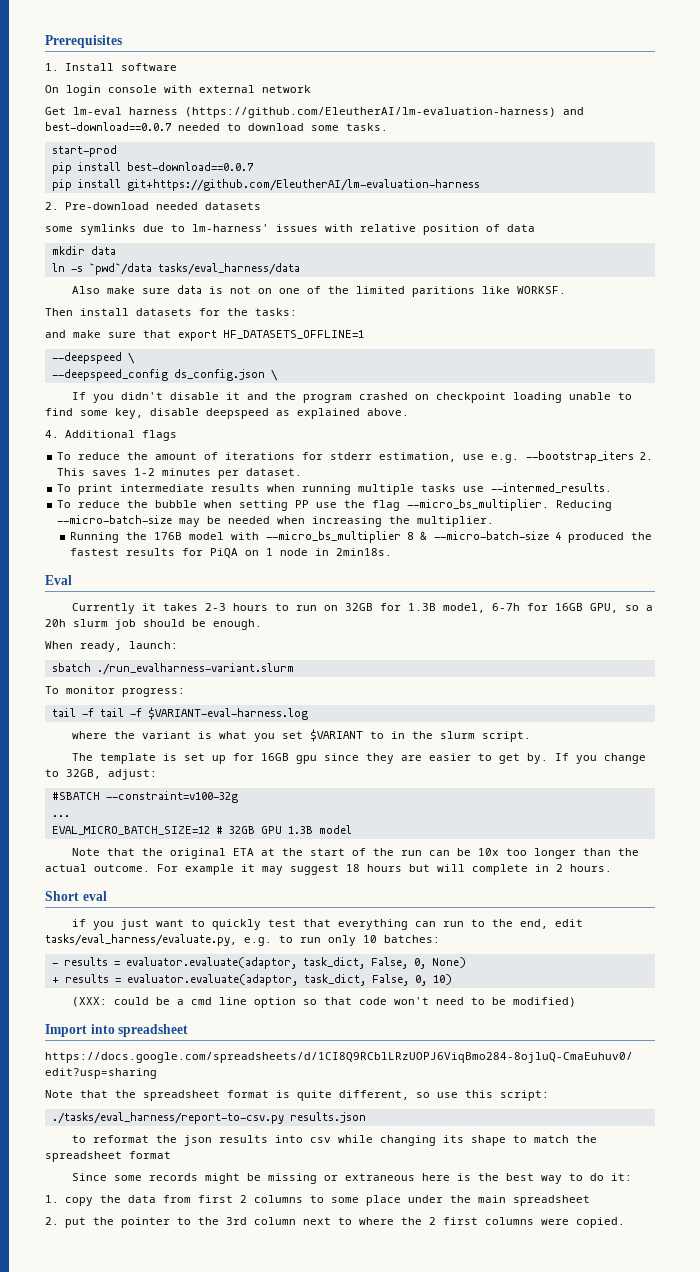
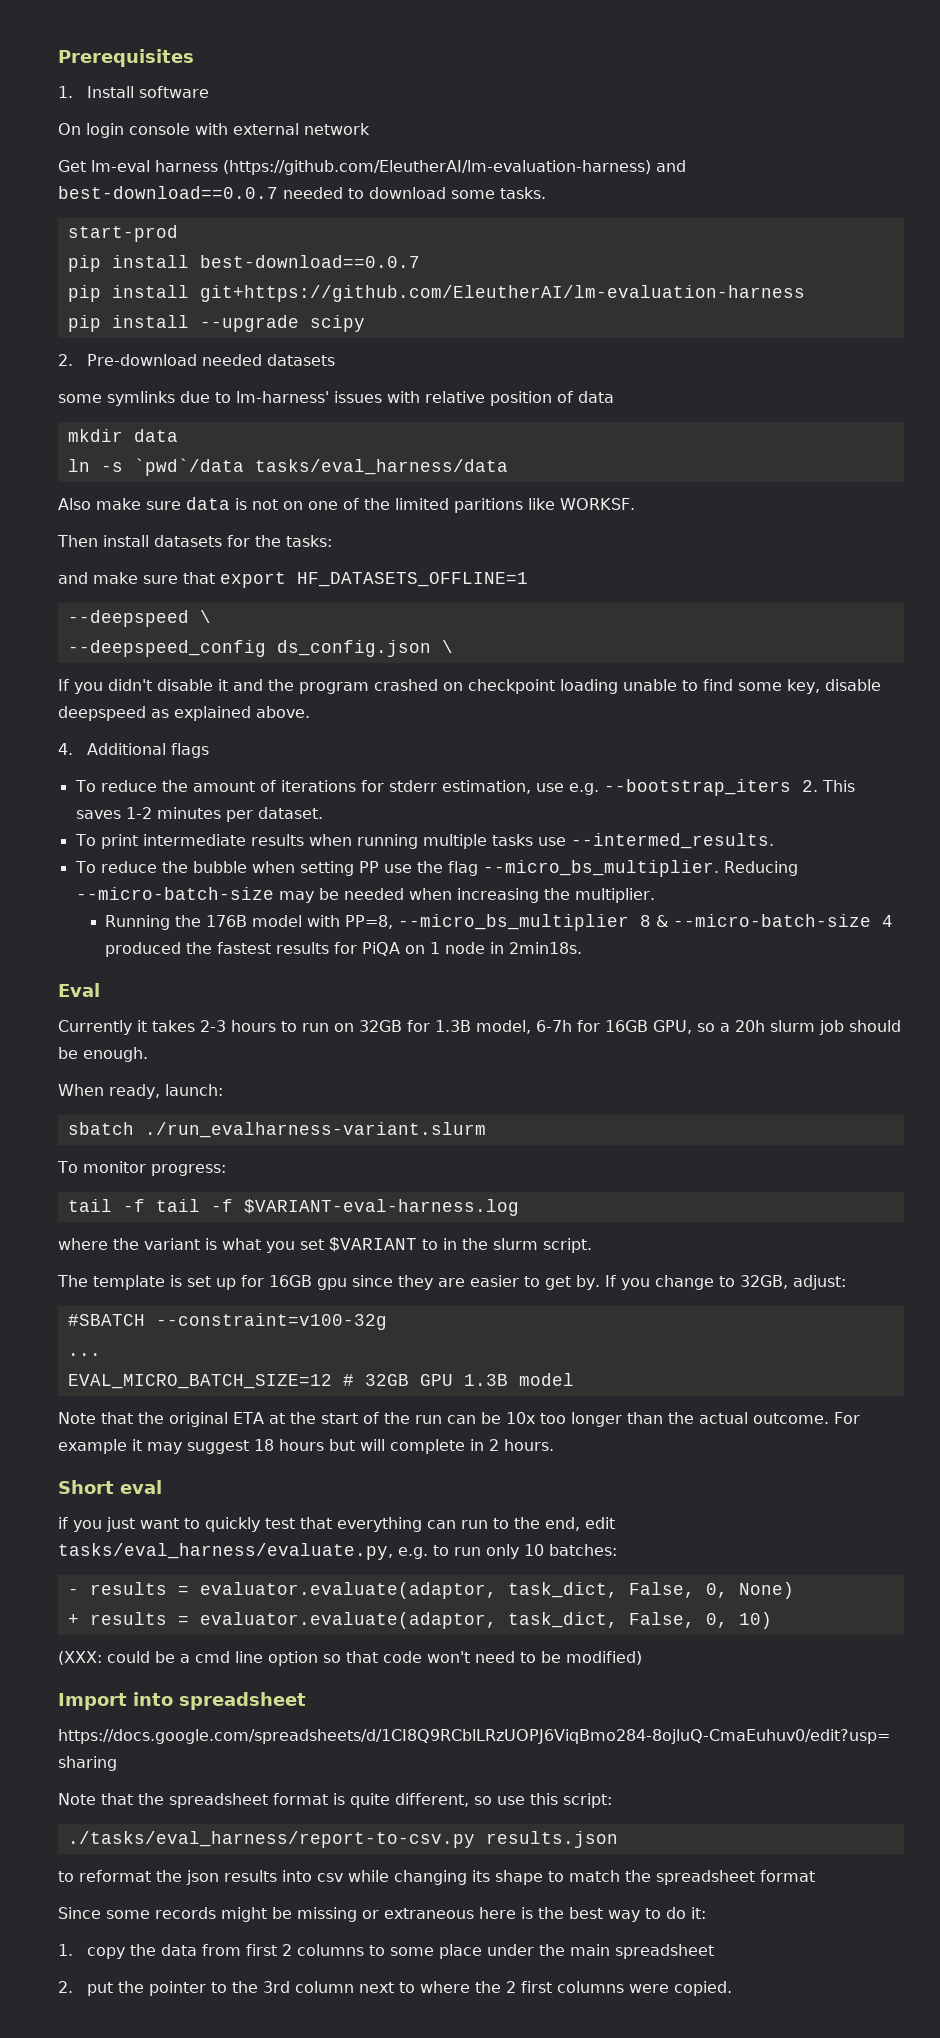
(480, 185) none -> [67,315,365,332] // pip install --upgrade scipy
(259, 536) none -> [345,915,394,929] PP=8,

